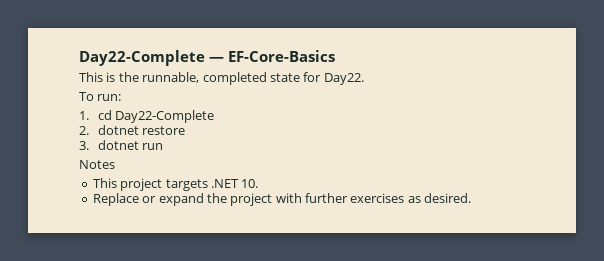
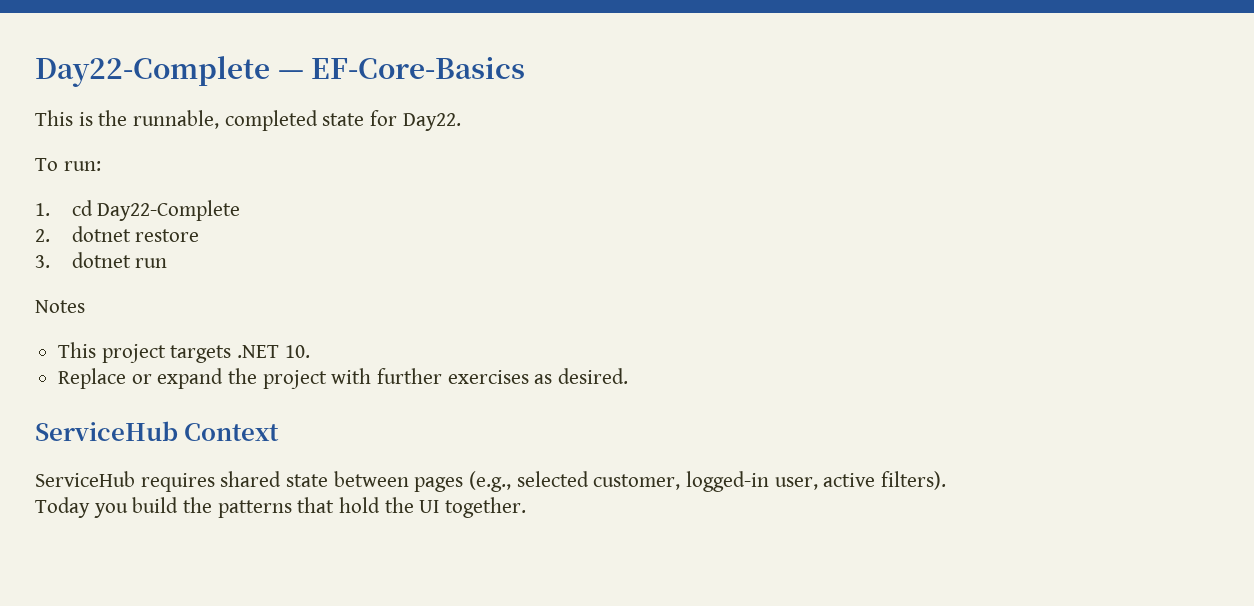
(472, 198) none -> [35,421,280,441] [35,471,947,492] [35,497,527,518] // ServiceHub Context // ServiceHub requires shared state between pages (e.g., selected customer, logged-in user, active filters). // Today you build the patterns that hold the UI together.

